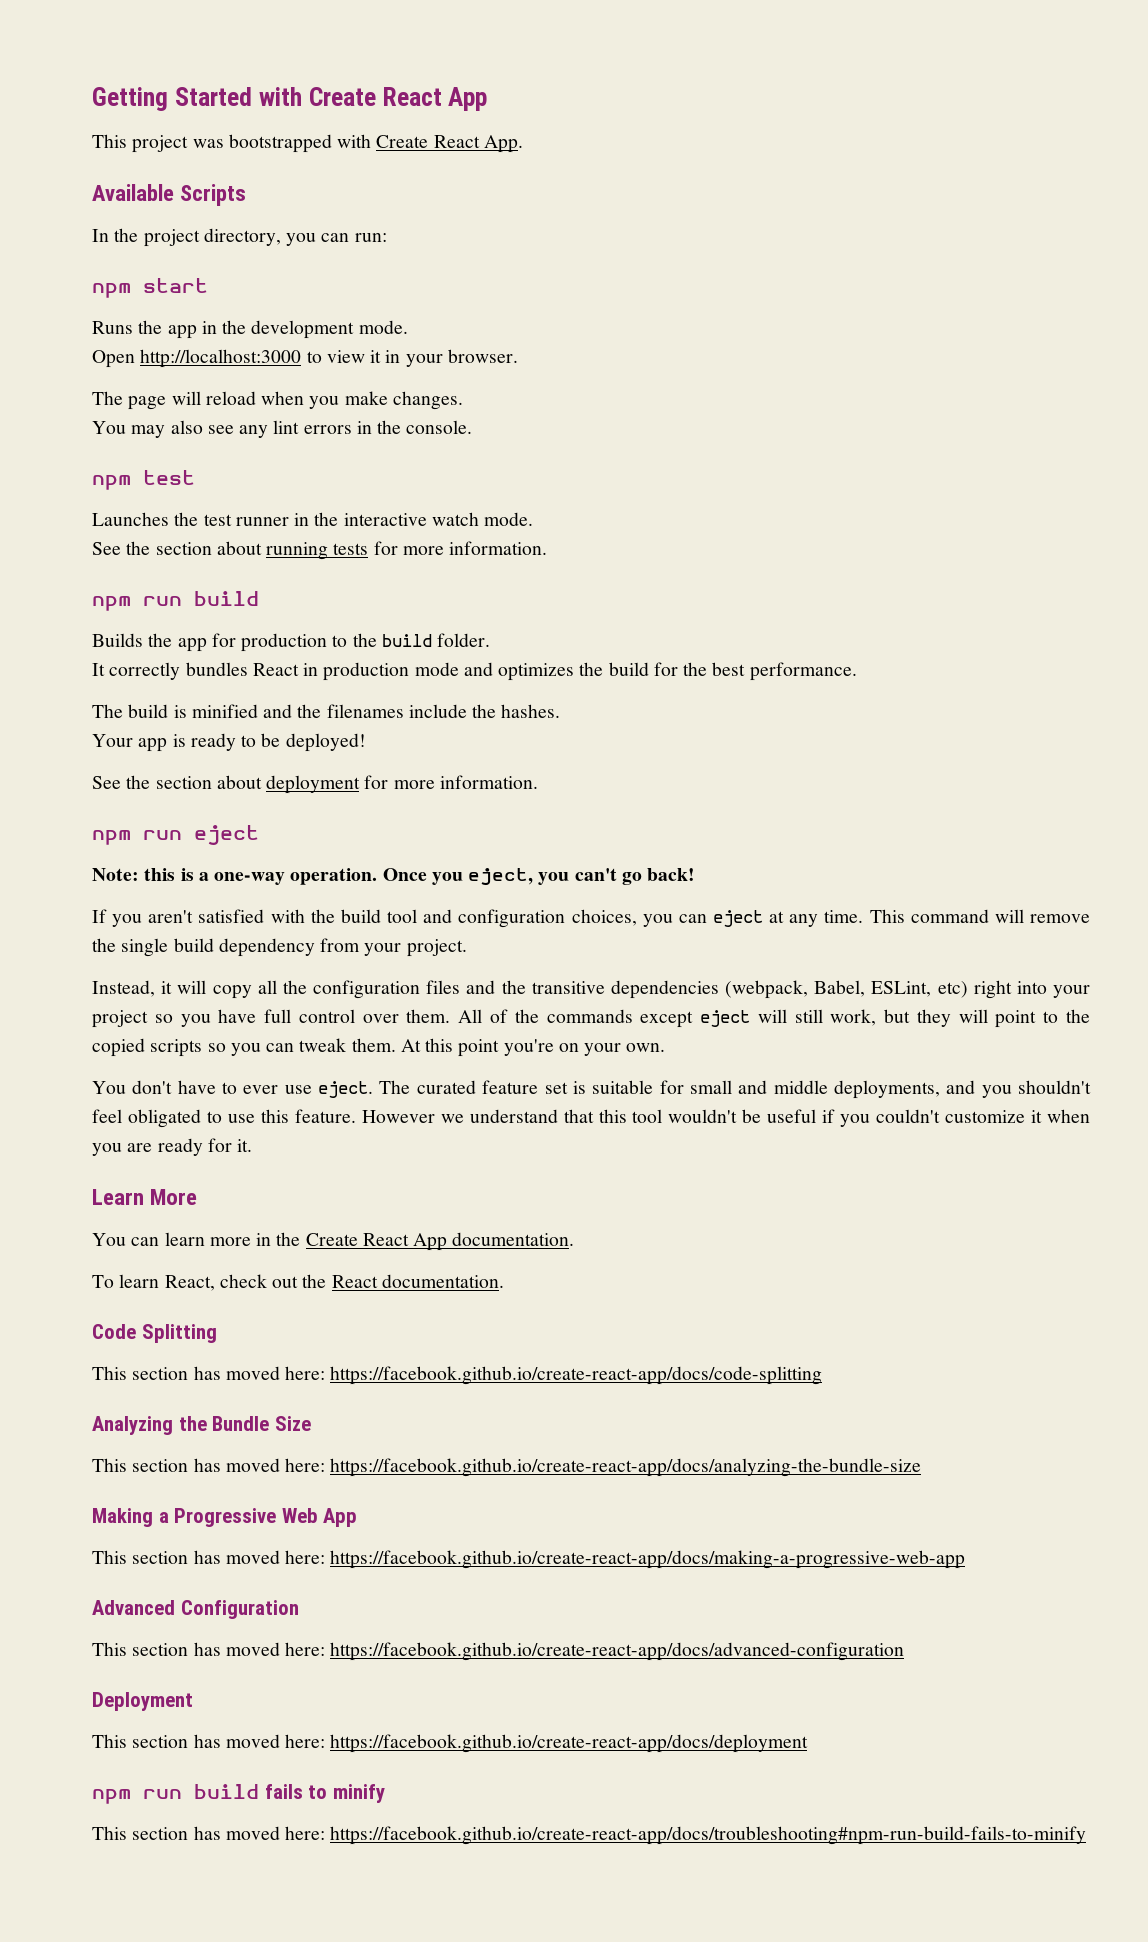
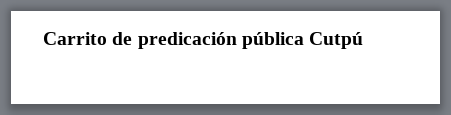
[92,87,488,111] [92,134,523,153] [92,184,247,206] [92,228,387,247] [92,278,208,298] [92,320,408,339] [92,349,518,368] [92,391,463,410] [92,420,473,438] [92,470,195,490] [92,512,534,526] [92,541,548,560] [92,591,259,611] [92,633,491,652] [92,662,857,681] [92,704,561,718] [92,733,366,752] [92,775,538,794] [92,825,259,845] [92,868,696,886] [92,909,1090,928] [92,938,467,957] [92,980,1090,999] [92,1009,1090,1028] [92,1038,666,1057] [92,1080,1092,1099] [92,1109,1091,1128] [92,1138,253,1156] [92,1189,198,1205] [92,1232,575,1251] [92,1274,504,1291] [92,1324,217,1343] [92,1366,823,1385] [92,1416,311,1435] [92,1458,922,1477] [92,1508,358,1527] [92,1550,966,1569] [92,1600,299,1619] [92,1642,905,1661] [92,1692,193,1711] [92,1734,809,1753] [92,1784,385,1804] [92,1826,1087,1845] Getting Started with Create React App // This project was bootstrapped with Create React App. // Available Scripts // In the project directory, you can run: // npm start // Runs the app in the development mode. // Open http://localhost:3000 to view it in your browser. // The page will reload when you make changes. // You may also see any lint errors in the console. // npm test // Launches the test runner in the interactive watch mode. // See the section about running tests for more information. // npm run build // Builds the app for production to the build folder. // It correctly bundles React in production mode and optimizes the build for the best performance. // The build is minified and the filenames include the hashes. // Your app is ready to be deployed! // See the section about deployment for more information. // npm run eject // Note: this is a one-way operation. Once you eject, you can't go back! // If you aren't satisfied with the build tool and configuration choices, you can eject at any time. This command will remove the single build dependency from your project. // Instead, it will copy all the configuration files and the transitive dependencies (webpack, Babel, ESLint, etc) right into your project so you have full control over them. All of the commands except eject will still work, but they will point to the copied scripts so you can tweak them. At this point you're on your own. // You don't have to ever use eject. The curated feature set is suitable for small and middle deployments, and you shouldn't feel obligated to use this feature. However we understand that this tool wouldn't be useful if you couldn't customize it when you are ready for it. // Learn More // You can learn more in the Create React App documentation. // To learn React, check out the React documentation. // Code Splitting // This section has moved here: https://facebook.github.io/create-react-app/docs/code-splitting // Analyzing the Bundle Size // This section has moved here: https://facebook.github.io/create-react-app/docs/analyzing-the-bundle-size // Making a Progressive Web App // This section has moved here: https://facebook.github.io/create-react-app/docs/making-a-progressive-web-app // Advanced Configuration // This section has moved here: https://facebook.github.io/create-react-app/docs/advanced-configuration // Deployment // This section has moved here: https://facebook.github.io/create-react-app/docs/deployment // npm run build fails to minify // This section has moved here: https://facebook.github.io/create-react-app/docs/troubleshooting#npm-run-build-fails-to-minify -> [43,32,364,49] Carrito de predicación pública Cutpú

